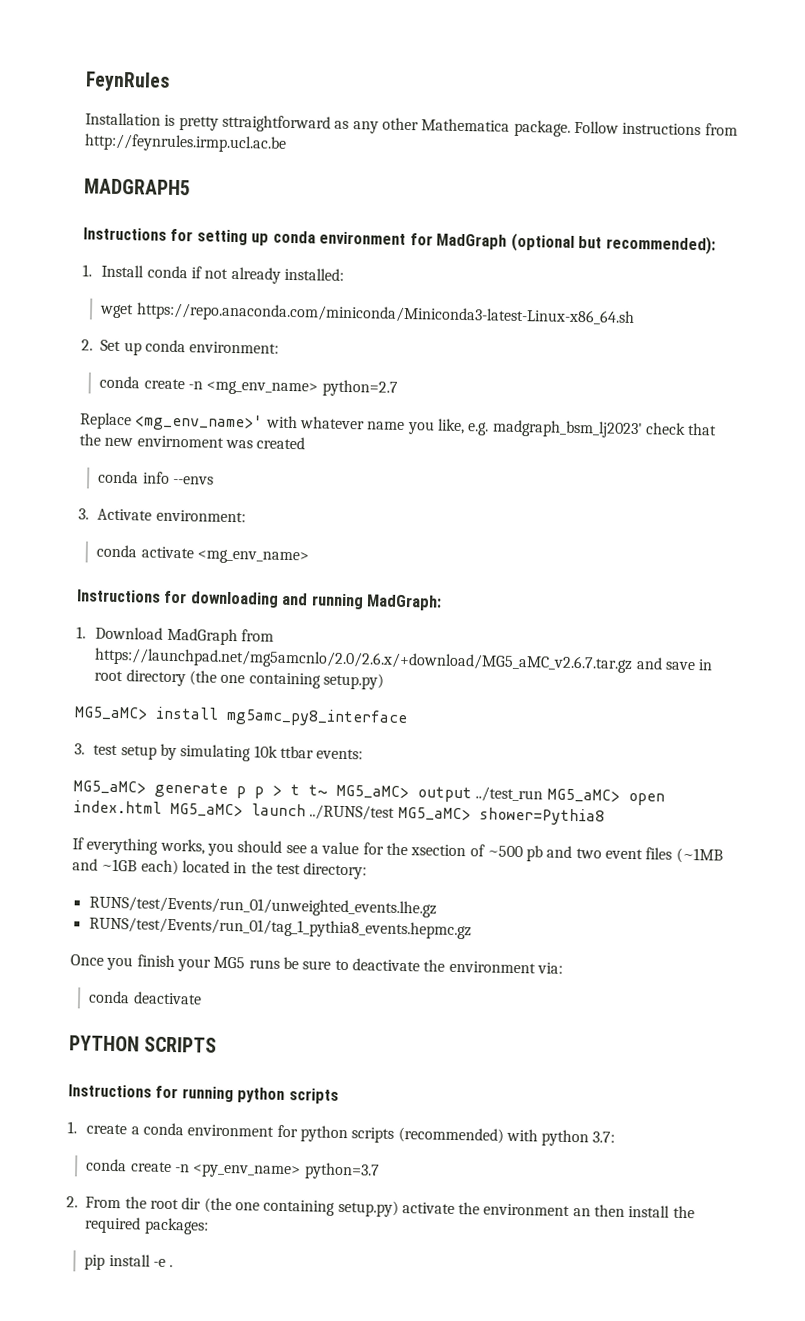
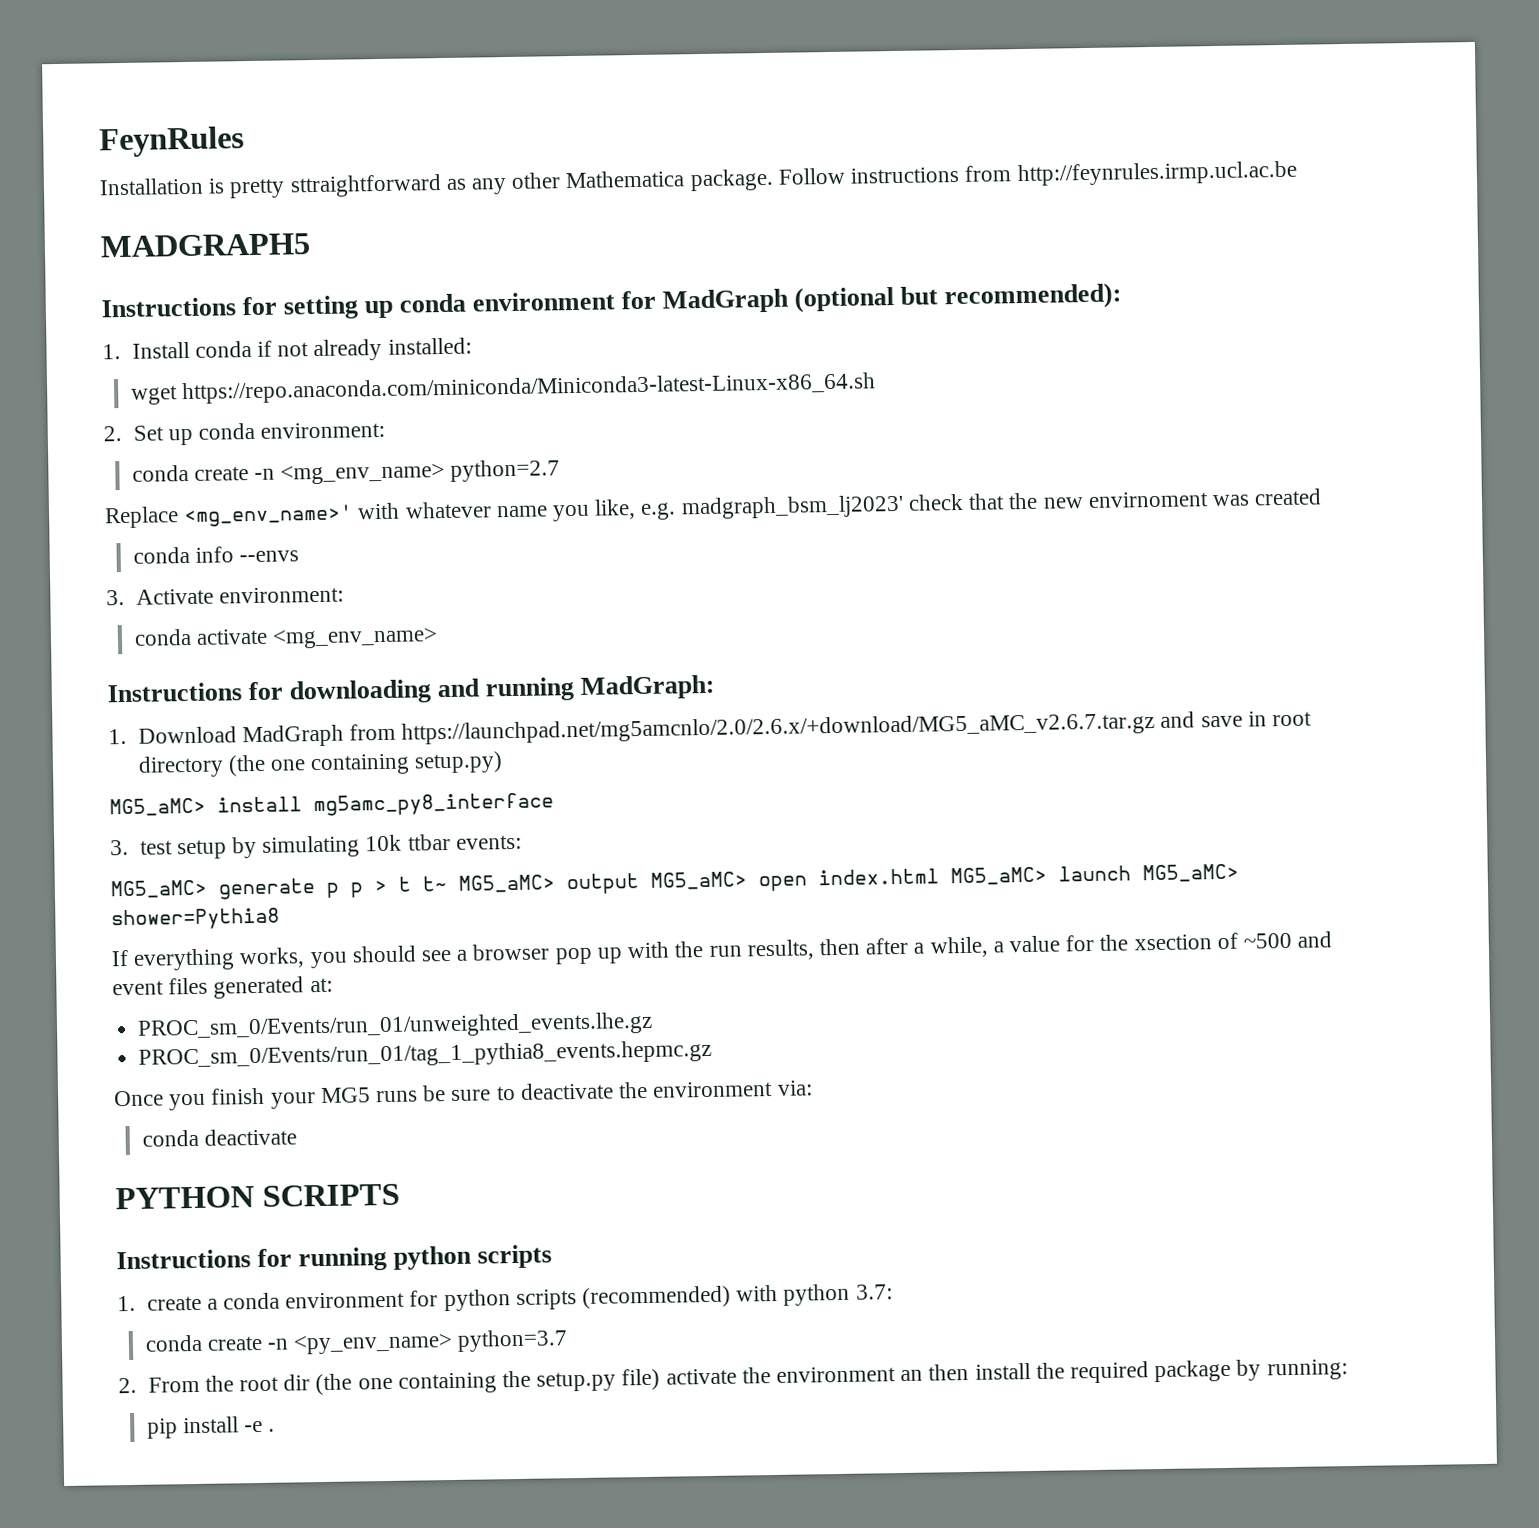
[475,786,544,803] ../test_run -> (639, 884) none
[309,804,396,821] ../RUNS/test -> (1131, 873) none
(319, 849) none -> [472,936,1004,965] browser pop up with the run results, then after a while, a
[526,845,723,864] [72,858,368,880] [88,895,437,918] [88,916,472,940] pb and two event files (~1MB and ~1GB each) located in the test directory: // RUNS/test/Events/run_01/unweighted_events.lhe.gz // RUNS/test/Events/run_01/tag_1_pythia8_events.hepmc.gz -> [1297,931,1333,948] [112,976,333,999] [137,1011,654,1041] [138,1039,713,1070] and event files generated at: // PROC_sm_0/Events/run_01/unweighted_events.lhe.gz // PROC_sm_0/Events/run_01/tag_1_pythia8_events.hepmc.gz
[337,1199,399,1218] setup.py) -> [501,1368,661,1392] the setup.py file)
[143,1217,209,1235] packages: -> [1154,1359,1348,1383] package by running:

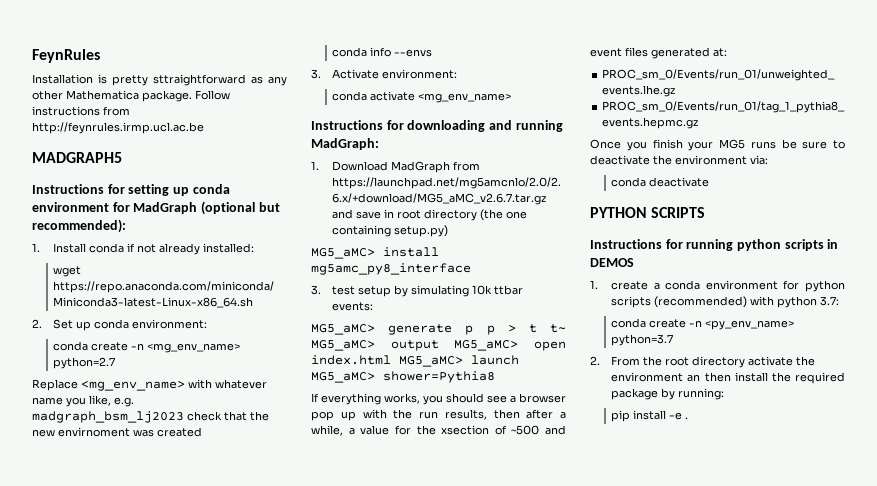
[183,504,354,528] <mg_env_name>' -> [81,381,185,391] <mg_env_name>
[680,494,904,520] madgraph_bsm_lj2023' -> [32,411,184,423] madgraph_bsm_lj2023
(553, 1256) none -> [827,239,839,249] [590,258,634,267] in DEMOS
[283,1368,661,1396] dir (the one containing the setup.py file) -> [692,356,746,368] directory

